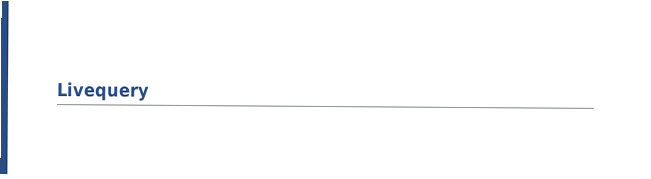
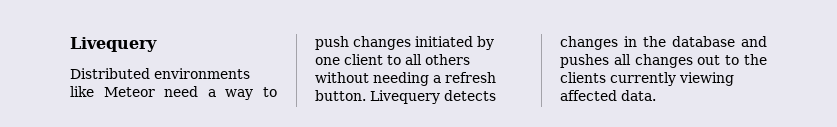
[56,82,150,101] Livequery -> [70,37,157,52] [70,68,250,79] [70,86,277,100] [315,36,494,50] [315,54,470,65] [315,72,496,86] [315,90,496,104] [560,36,767,50] [560,54,767,68] [560,72,734,86] [560,90,656,101] Livequery // Distributed environments like Meteor need a way to push changes initiated by one client to all others without needing a refresh button. Livequery detects changes in the database and pushes all changes out to the clients currently viewing affected data.

